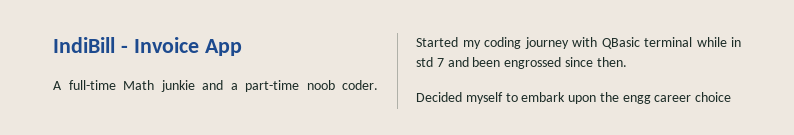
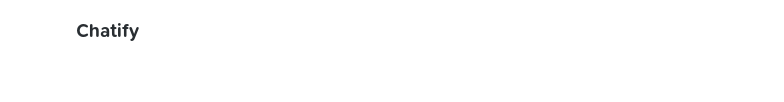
[53,37,242,56] [53,80,378,92] [416,37,741,49] [416,57,627,69] [416,92,732,104] IndiBill - Invoice App // A full-time Math junkie and a part-time noob coder. Started my coding journey with QBasic terminal while in std 7 and been engrossed since then. // Decided myself to embark upon the engg career choice -> [76,23,139,41] Chatify

